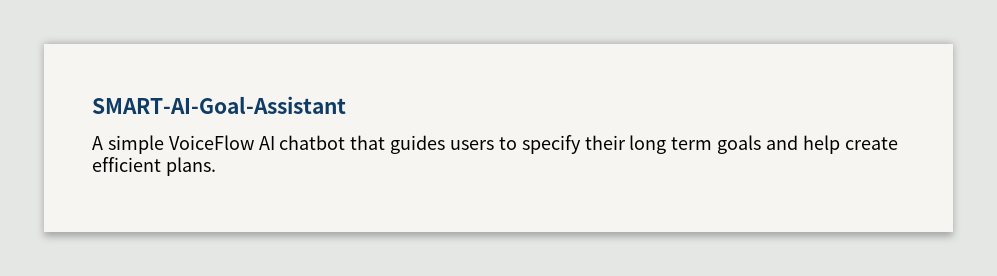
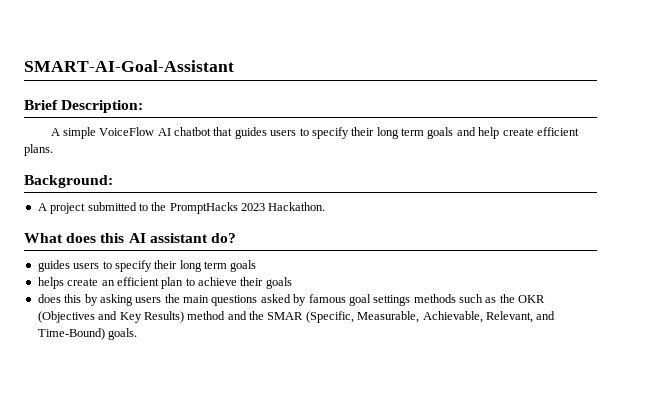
(346, 105) none -> [24,100,144,113] // Brief Description:
(216, 166) none -> [24,175,113,188] [37,202,326,214] [24,233,236,243] [37,260,257,272] [37,277,292,289] [37,294,546,306] [37,311,556,323] [37,328,138,340] // Background: // A project submitted to the PromptHacks 2023 Hackathon. // What does this AI assistant do? // guides users to specify their long term goals // helps create an efficient plan to achieve their goals // does this by asking users the main questions asked by famous goal settings methods such as the OKR (Objectives and Key Results) method and the SMAR (Specific, Measurable, Achievable, Relevant, and Time-Bound) goals.

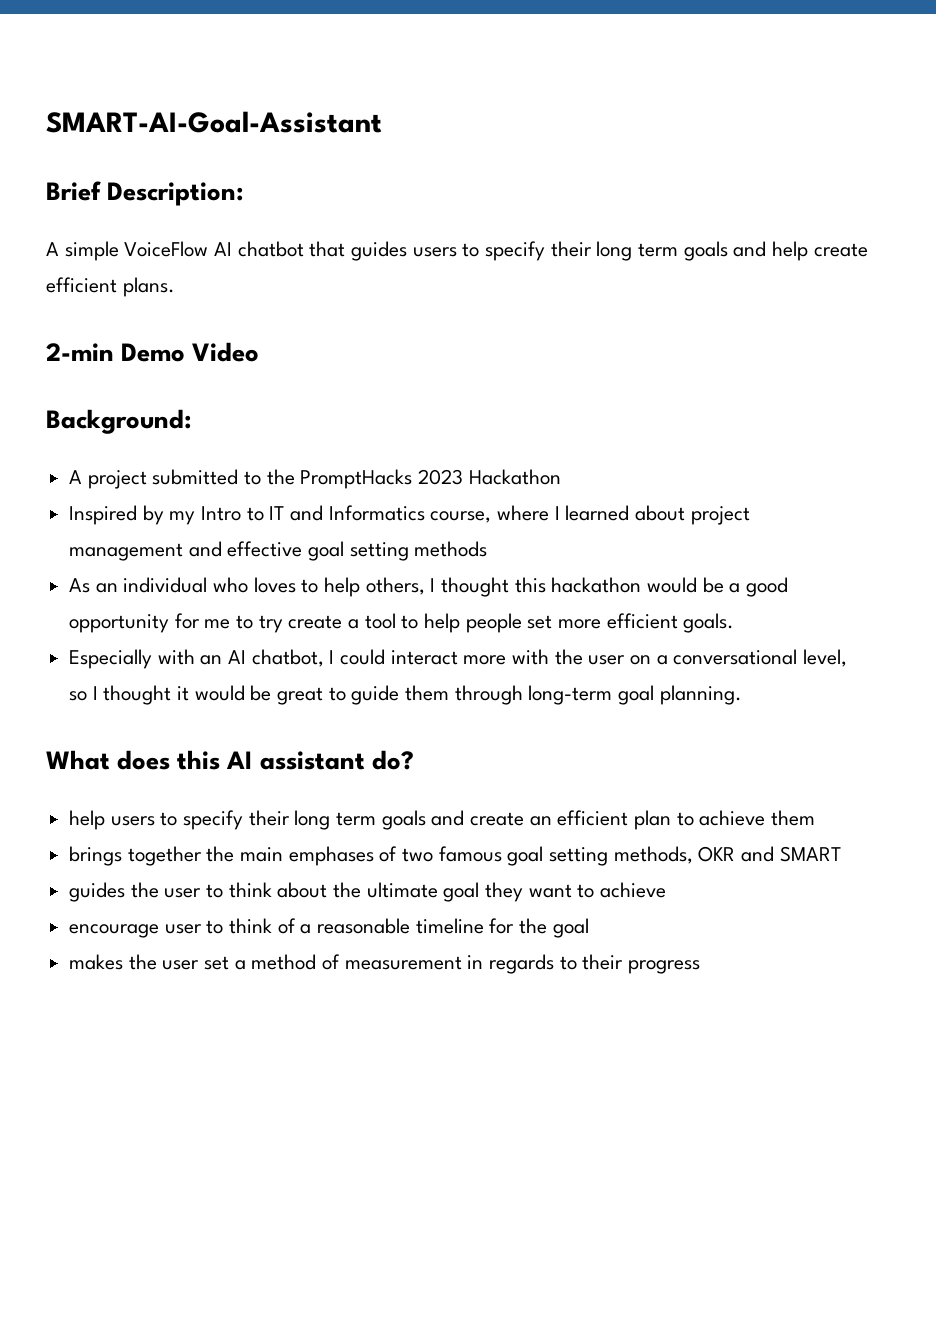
(53, 150) none -> [46,342,260,362] // 2-min Demo Video
[268,202,326,211] Hackathon. -> [468,469,561,485] [69,505,750,525] [69,541,488,561] [69,577,789,597] [69,613,735,633] [69,649,848,669] [69,685,742,705] Hackathon // Inspired by my Intro to IT and Informatics course, where I learned about project management and effective goal setting methods // As an individual who loves to help others, I thought this hackathon would be a good opportunity for me to try create a tool to help people set more efficient goals. // Especially with an AI chatbot, I could interact more with the user on a conversational level, so I thought it would be great to guide them through long-term goal planning.
[37,260,257,272] [37,277,64,289] guides users to specify their long term goals // helps -> [69,810,465,830] help users to specify their long term goals and
[240,277,292,289] [37,294,546,306] [37,311,556,323] [37,328,138,340] their goals // does this by asking users the main questions asked by famous goal settings methods such as the OKR (Objectives and Key Results) method and the SMAR (Specific, Measurable, Achievable, Relevant, and Time-Bound) goals. -> [771,810,816,826] [69,846,841,866] [69,882,667,902] [69,918,589,938] [69,954,701,974] them // brings together the main emphases of two famous goal setting methods, OKR and SMART // guides the user to think about the ultimate goal they want to achieve // encourage user to think of a reasonable timeline for the goal // makes the user set a method of measurement in regards to their progress

